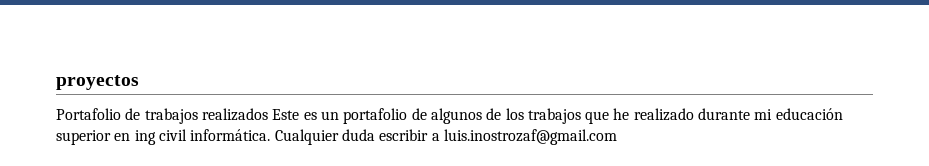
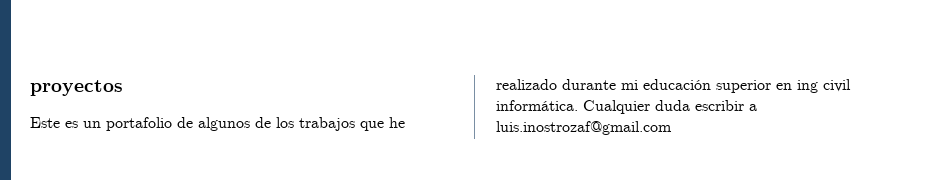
[56,108,268,124] Portafolio de trabajos realizados -> (123, 88) none

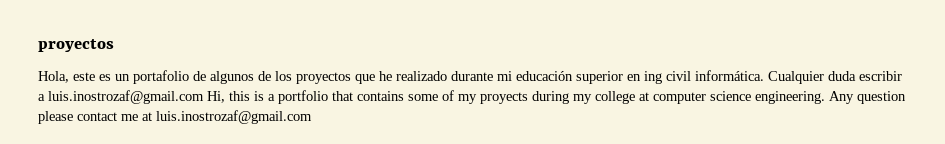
[30,117,60,128] Este -> [38,71,95,83] Hola, este
[299,117,355,131] trabajos -> [296,72,351,84] proyectos
(672, 128) none -> [207,90,906,104] [38,110,312,124] Hi, this is a portfolio that contains some of my proyects during my college at computer science engineering. Any question please contact me at luis.inostrozaf@gmail.com

